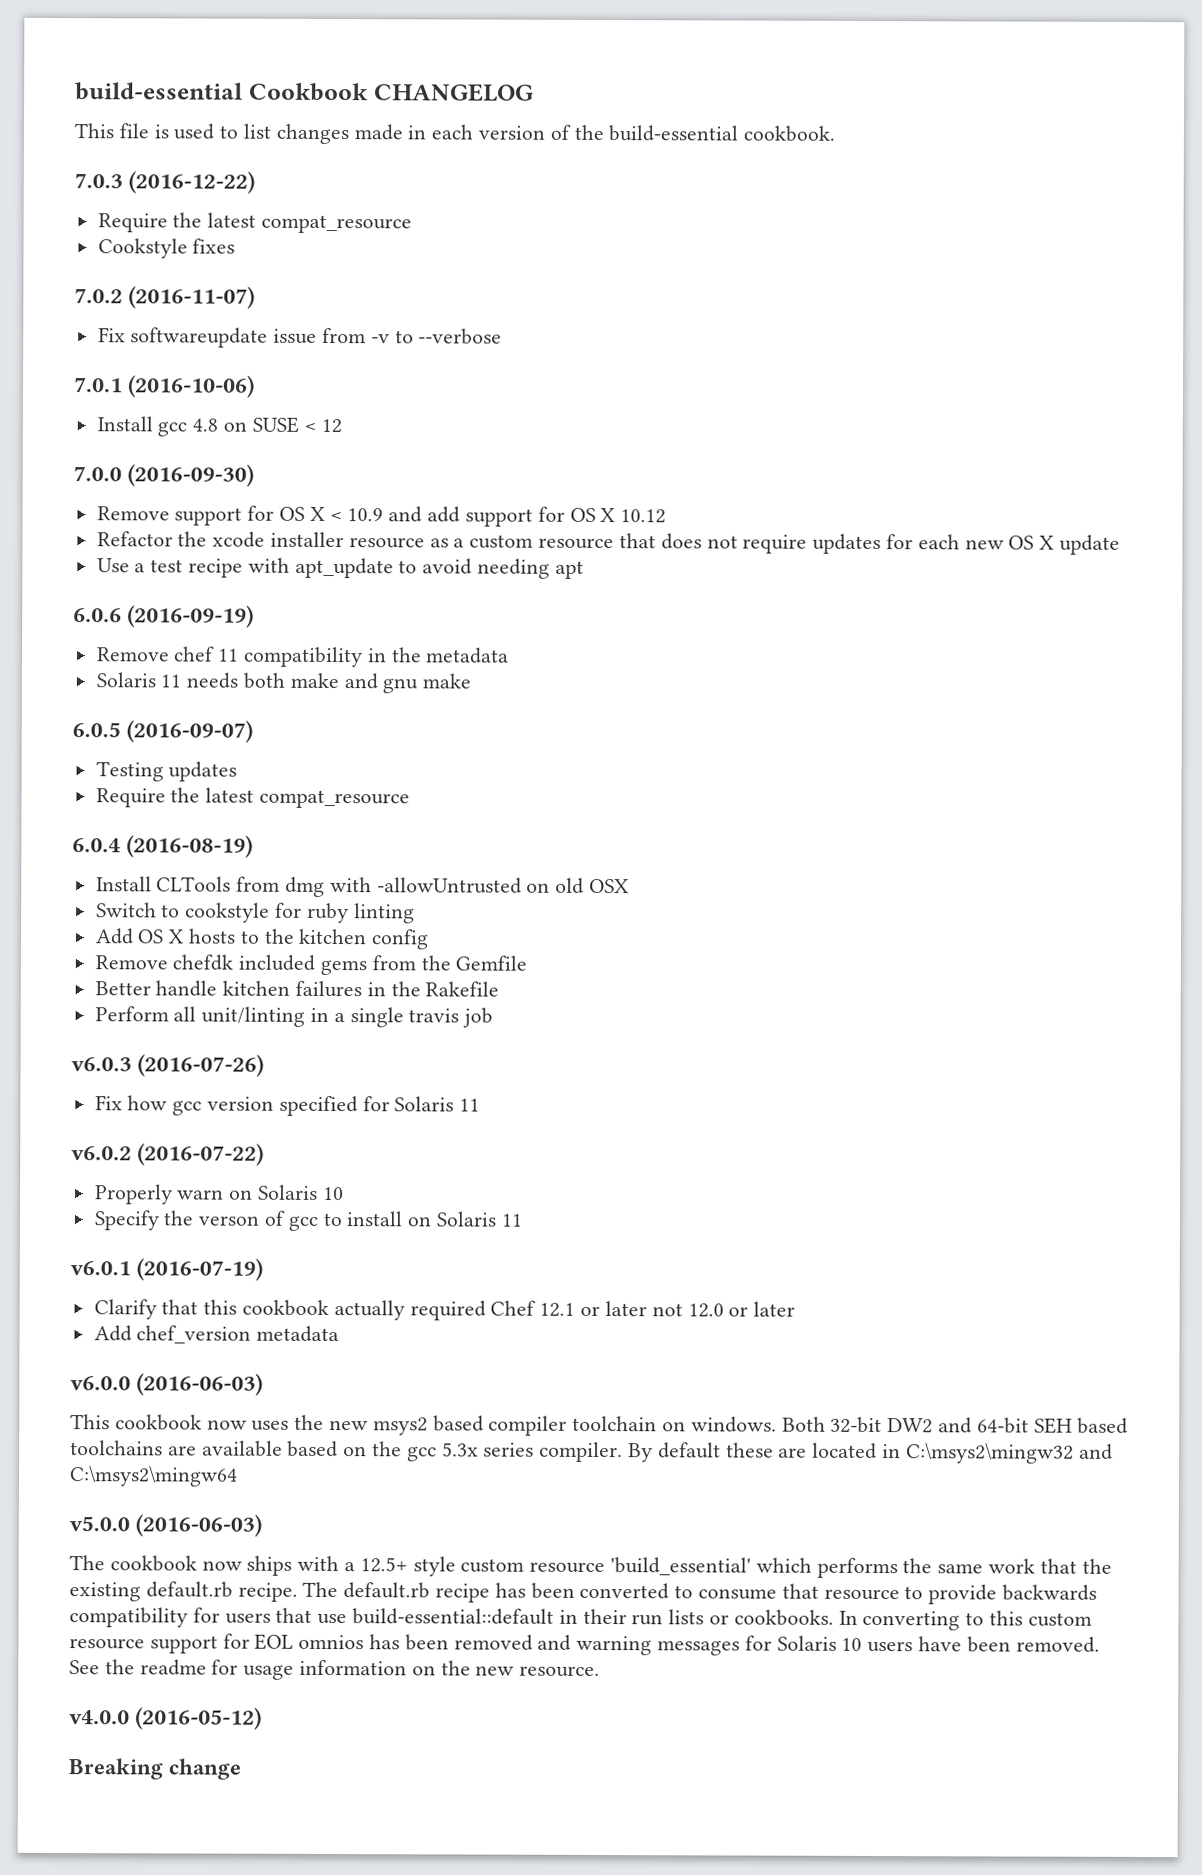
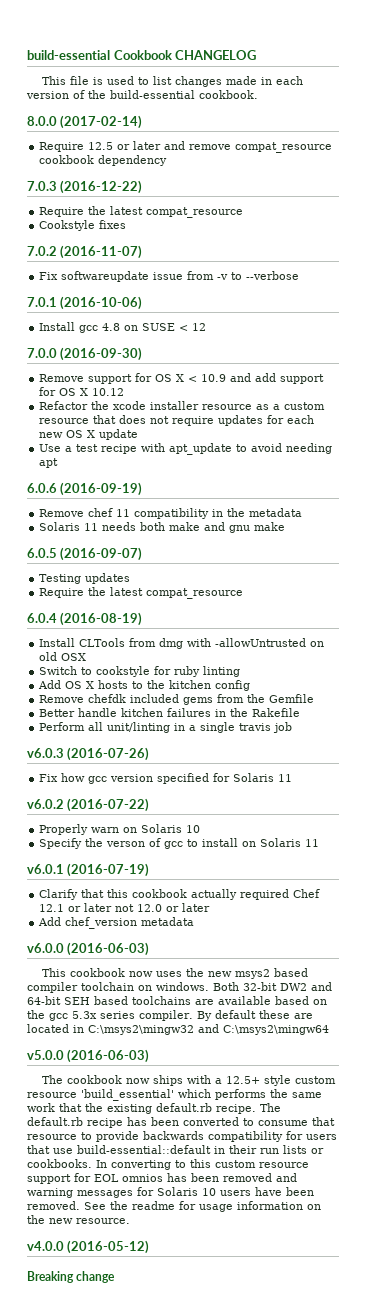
(836, 133) none -> [27,115,143,129] [39,141,333,153] [39,155,168,166] // 8.0.0 (2017-02-14) // Require 12.5 or later and remove compat_resource cookbook dependency

